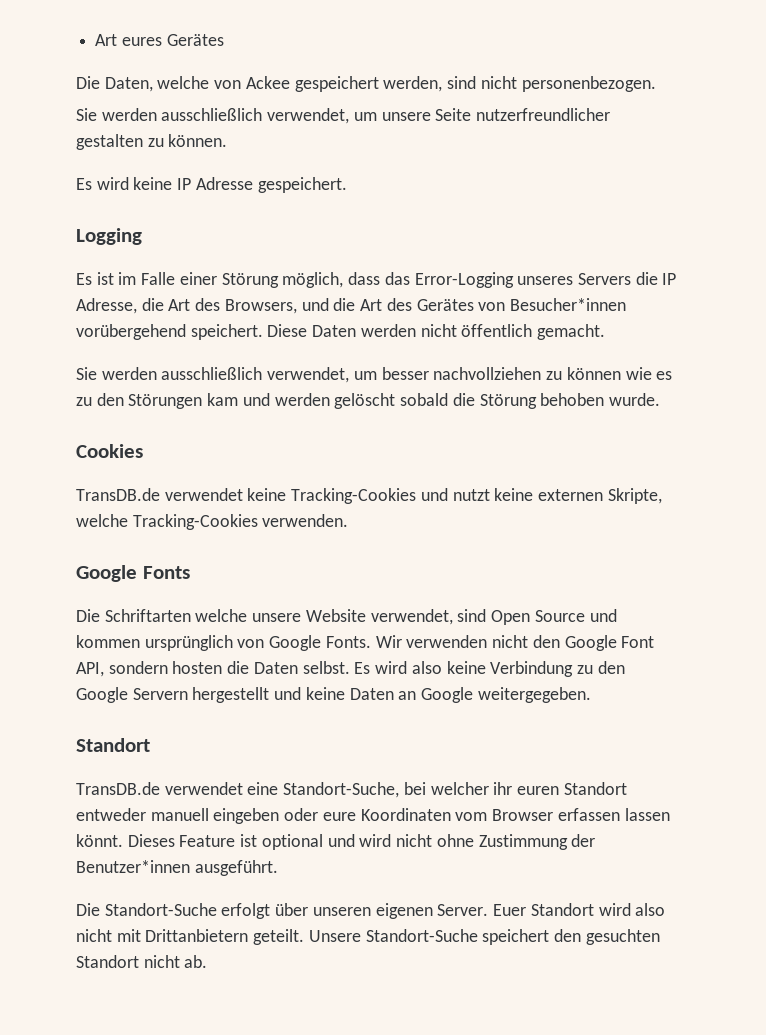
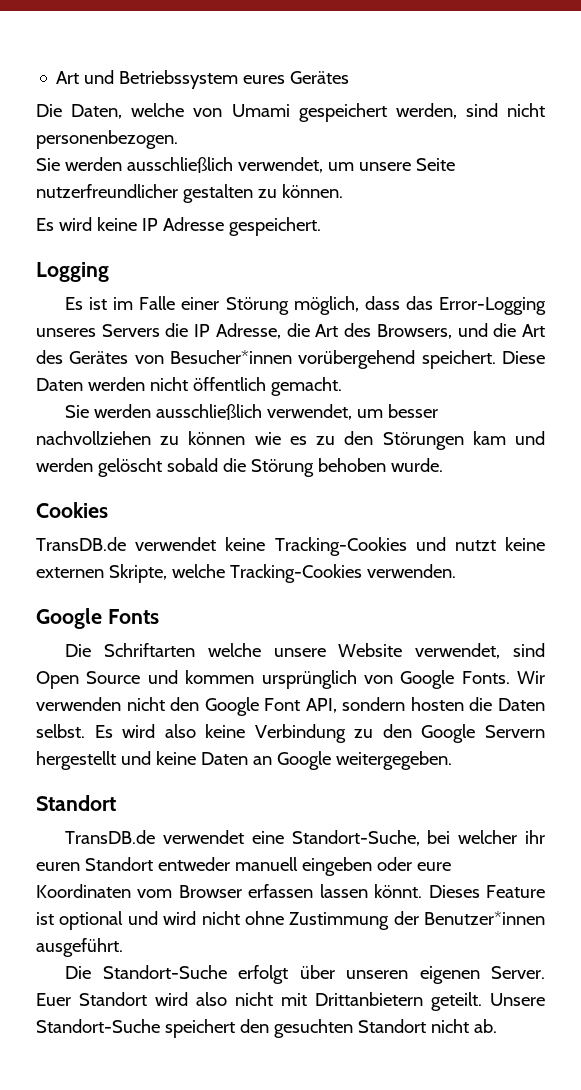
[95,34,118,46] Art -> [56,70,239,89] Art und Betriebssystem
[245,76,290,89] Ackee -> [231,104,290,117] Umami

